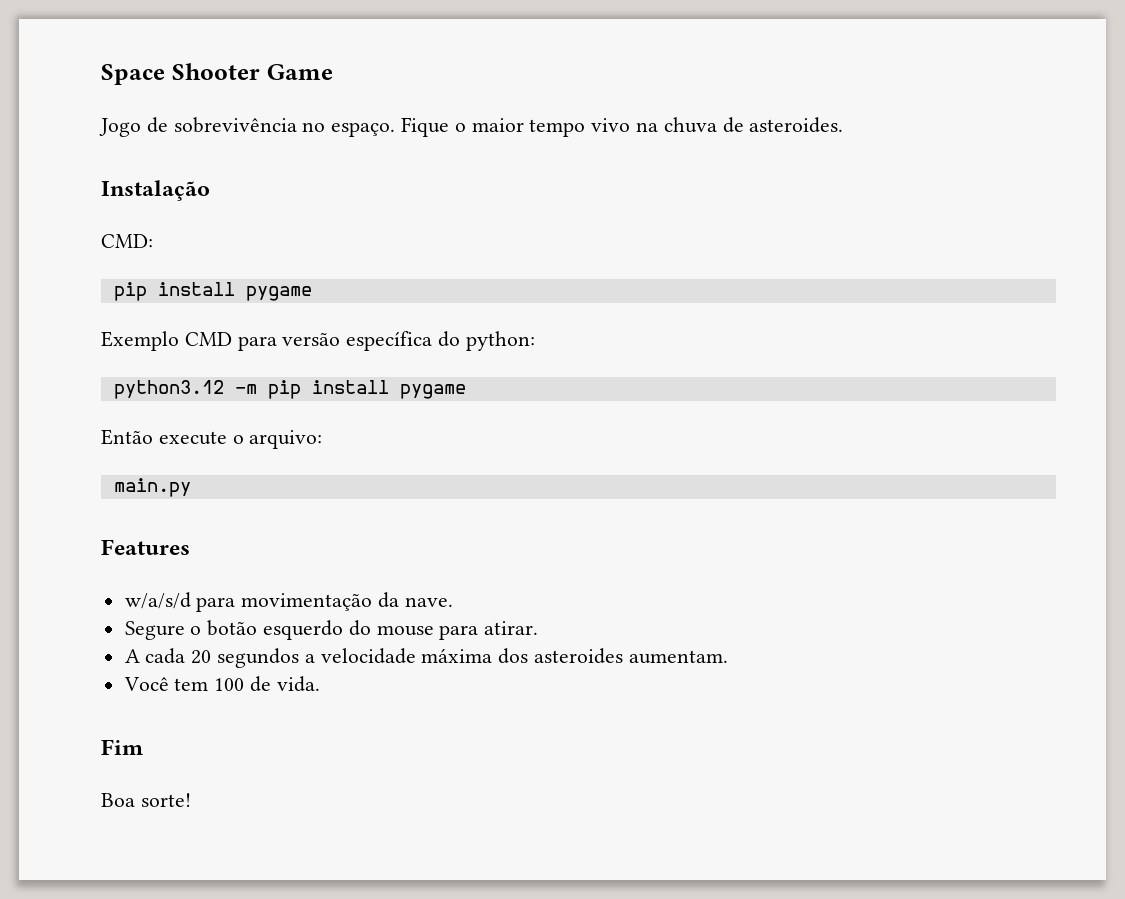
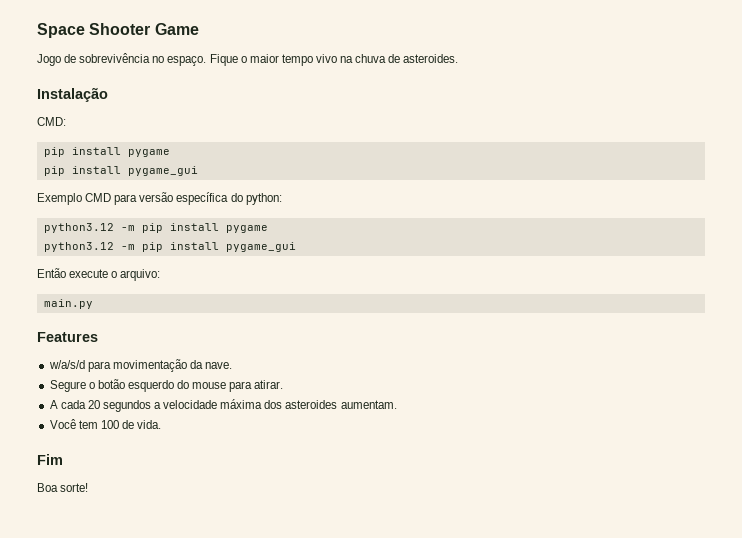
(312, 293) none -> [43,166,198,176] // pip install pygame_gui
(466, 391) none -> [43,242,296,252] // python3.12 -m pip install pygame_gui

